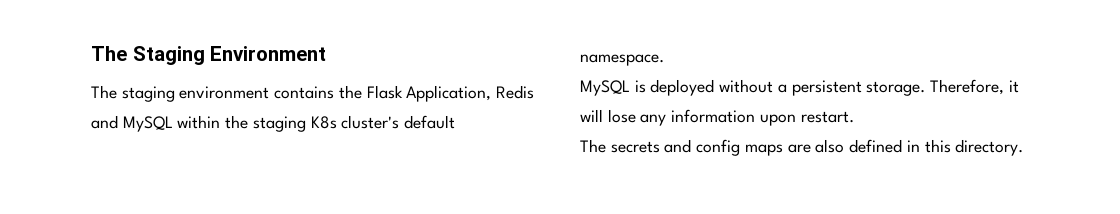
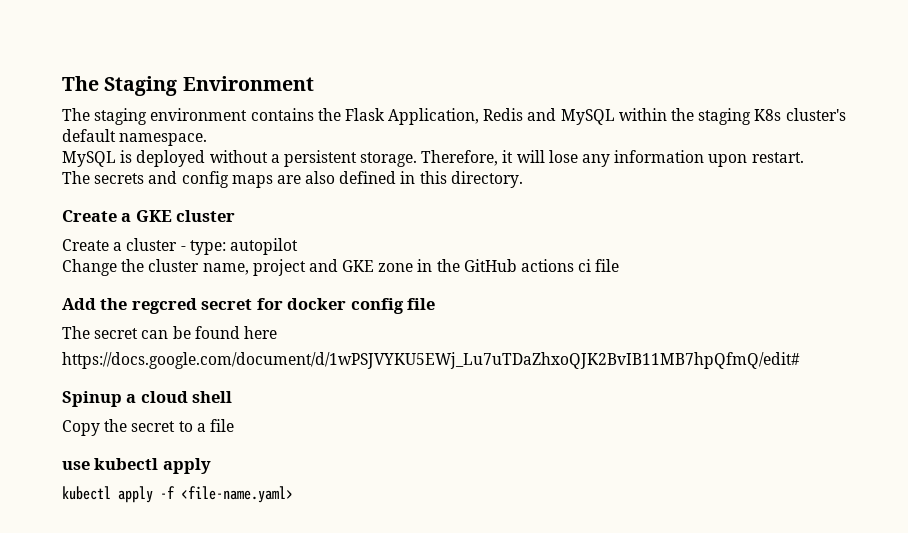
(1024, 147) none -> [62,210,236,222] [62,238,298,255] [62,259,620,276] [62,298,436,314] [62,326,277,339] [62,352,800,369] [62,391,233,407] [62,419,234,436] [62,458,211,474] [62,486,293,503] // Create a GKE cluster // Create a cluster - type: autopilot // Change the cluster name, project and GKE zone in the GitHub actions ci file // Add the regcred secret for docker config file // The secret can be found here // https://docs.google.com/document/d/1wPSJVYKU5EWj_Lu7uTDaZhxoQJK2BvIB11MB7hpQfmQ/edit# // Spinup a cloud shell // Copy the secret to a file // use kubectl apply // kubectl apply -f <file-name.yaml>

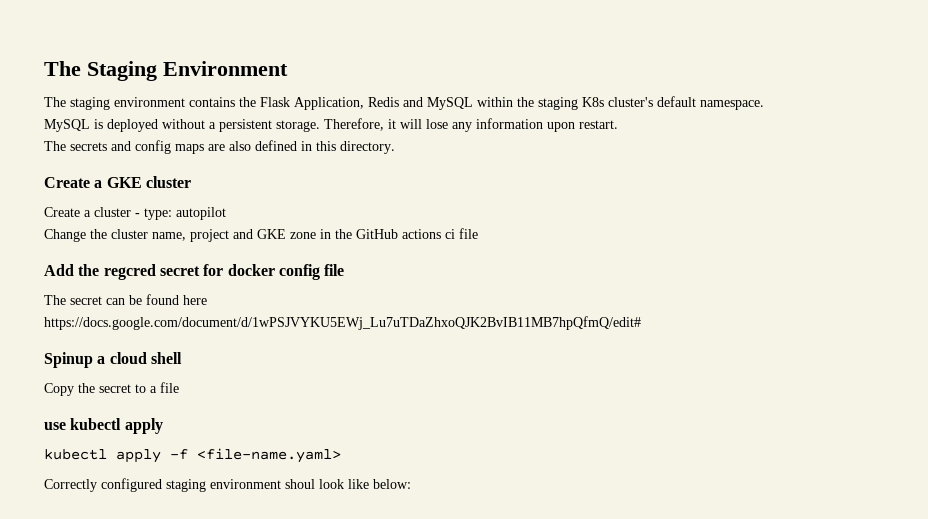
(293, 494) none -> [44,478,411,492] // Correctly configured staging environment shoul look like below:

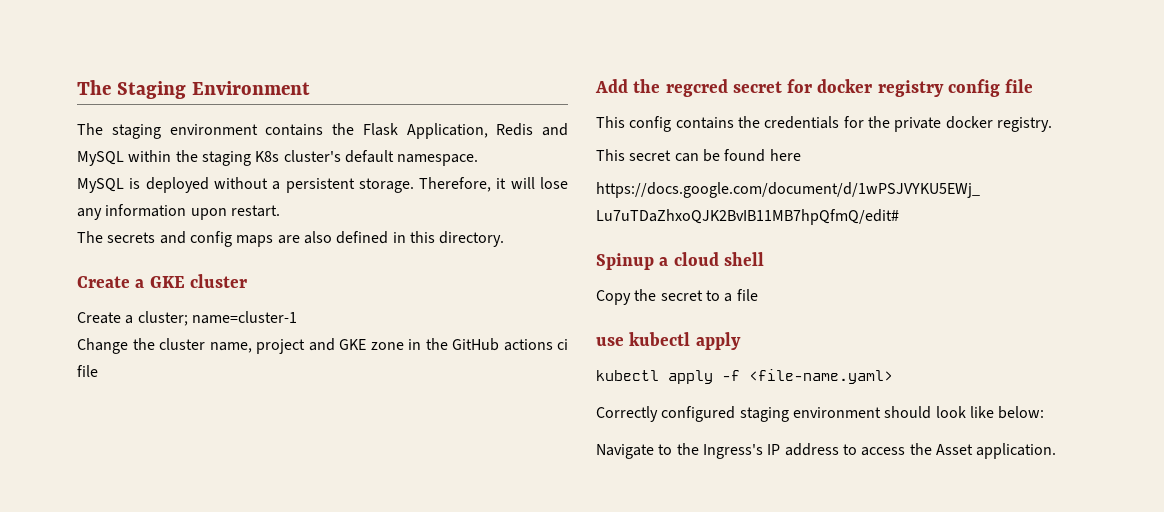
[94,207,226,220] cluster - type: autopilot -> [137,311,297,326] cluster; name=cluster-1
(275, 270) none -> [877,80,944,97] registry
[44,295,66,305] The -> [596,116,1052,132] [596,149,625,161] This config contains the credentials for the private docker registry. // This
[285,479,315,489] shoul -> [884,406,932,419] should
(411, 484) none -> [596,443,1057,459] // Navigate to the Ingress's IP address to access the Asset application.

